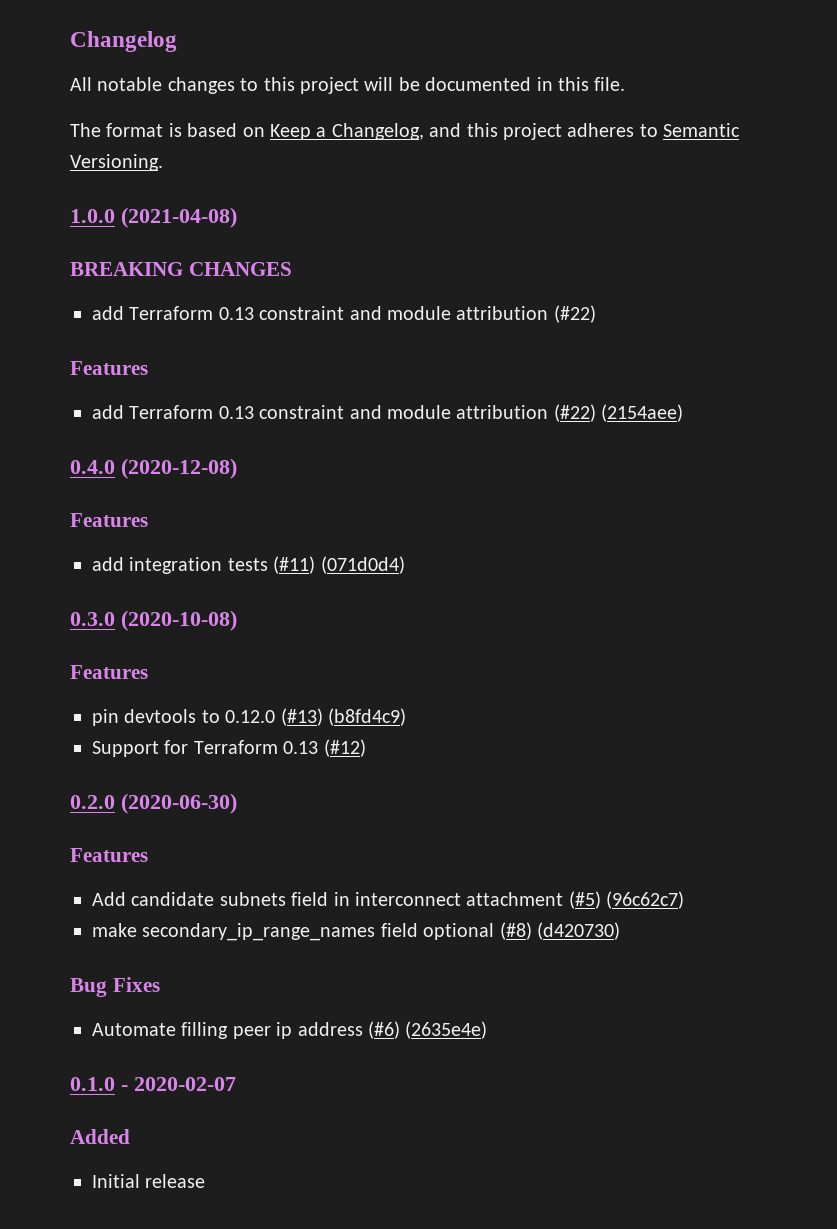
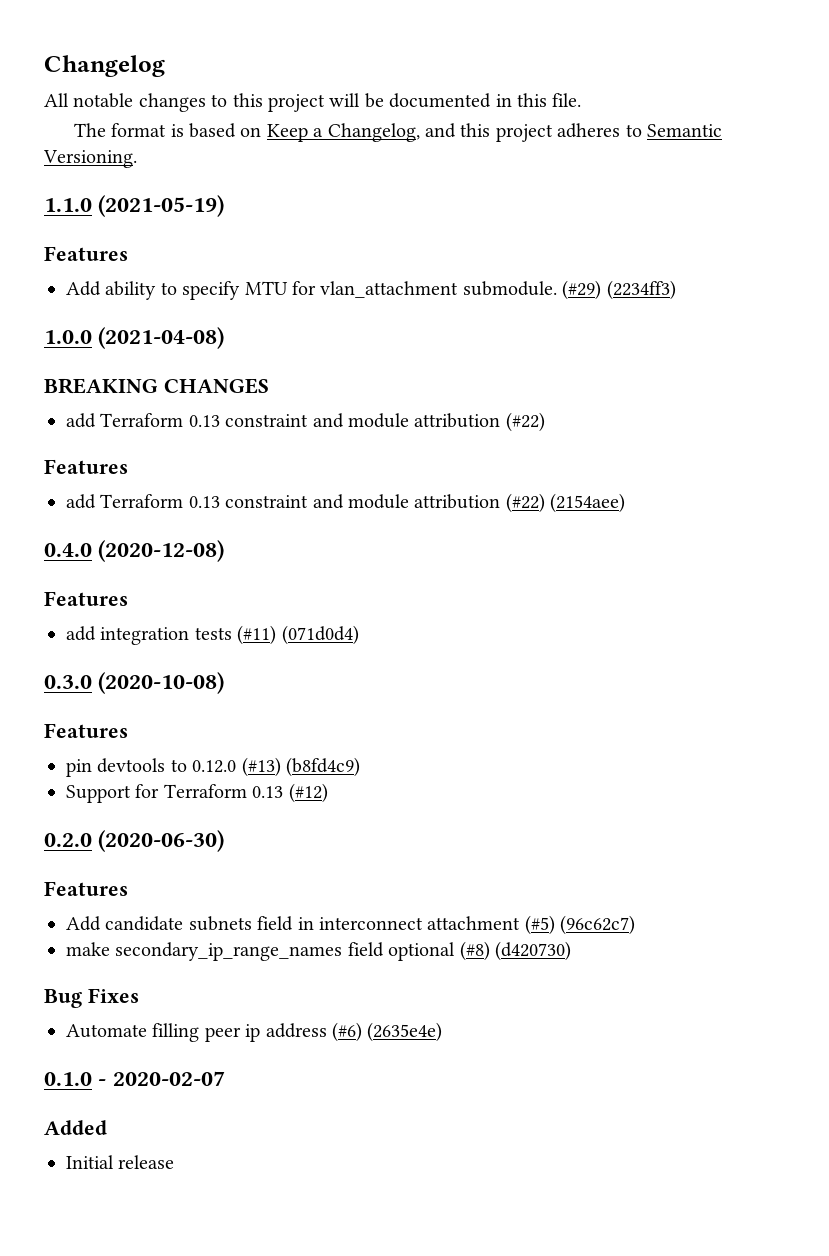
(163, 162) none -> [44,195,225,217] [44,246,128,261] [66,280,676,300] // 1.1.0 (2021-05-19) // Features // Add ability to specify MTU for vlan_attachment submodule. (#29) (2234ff3)

